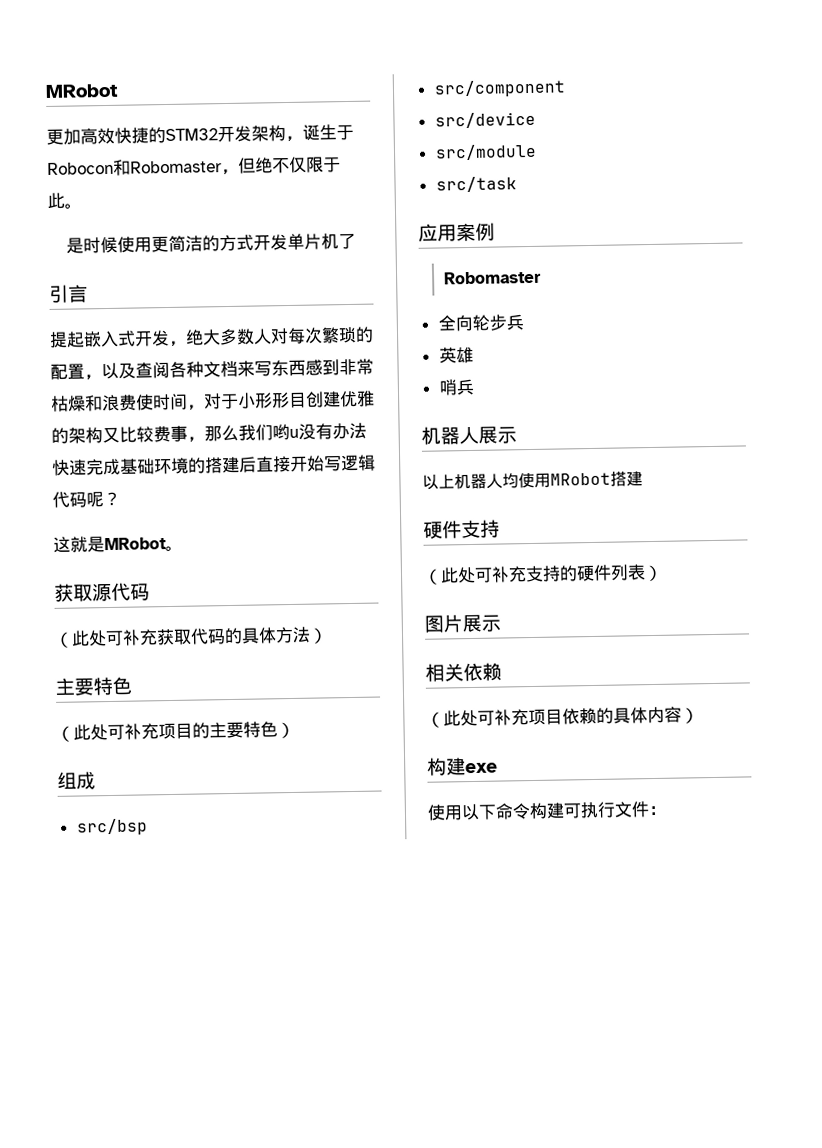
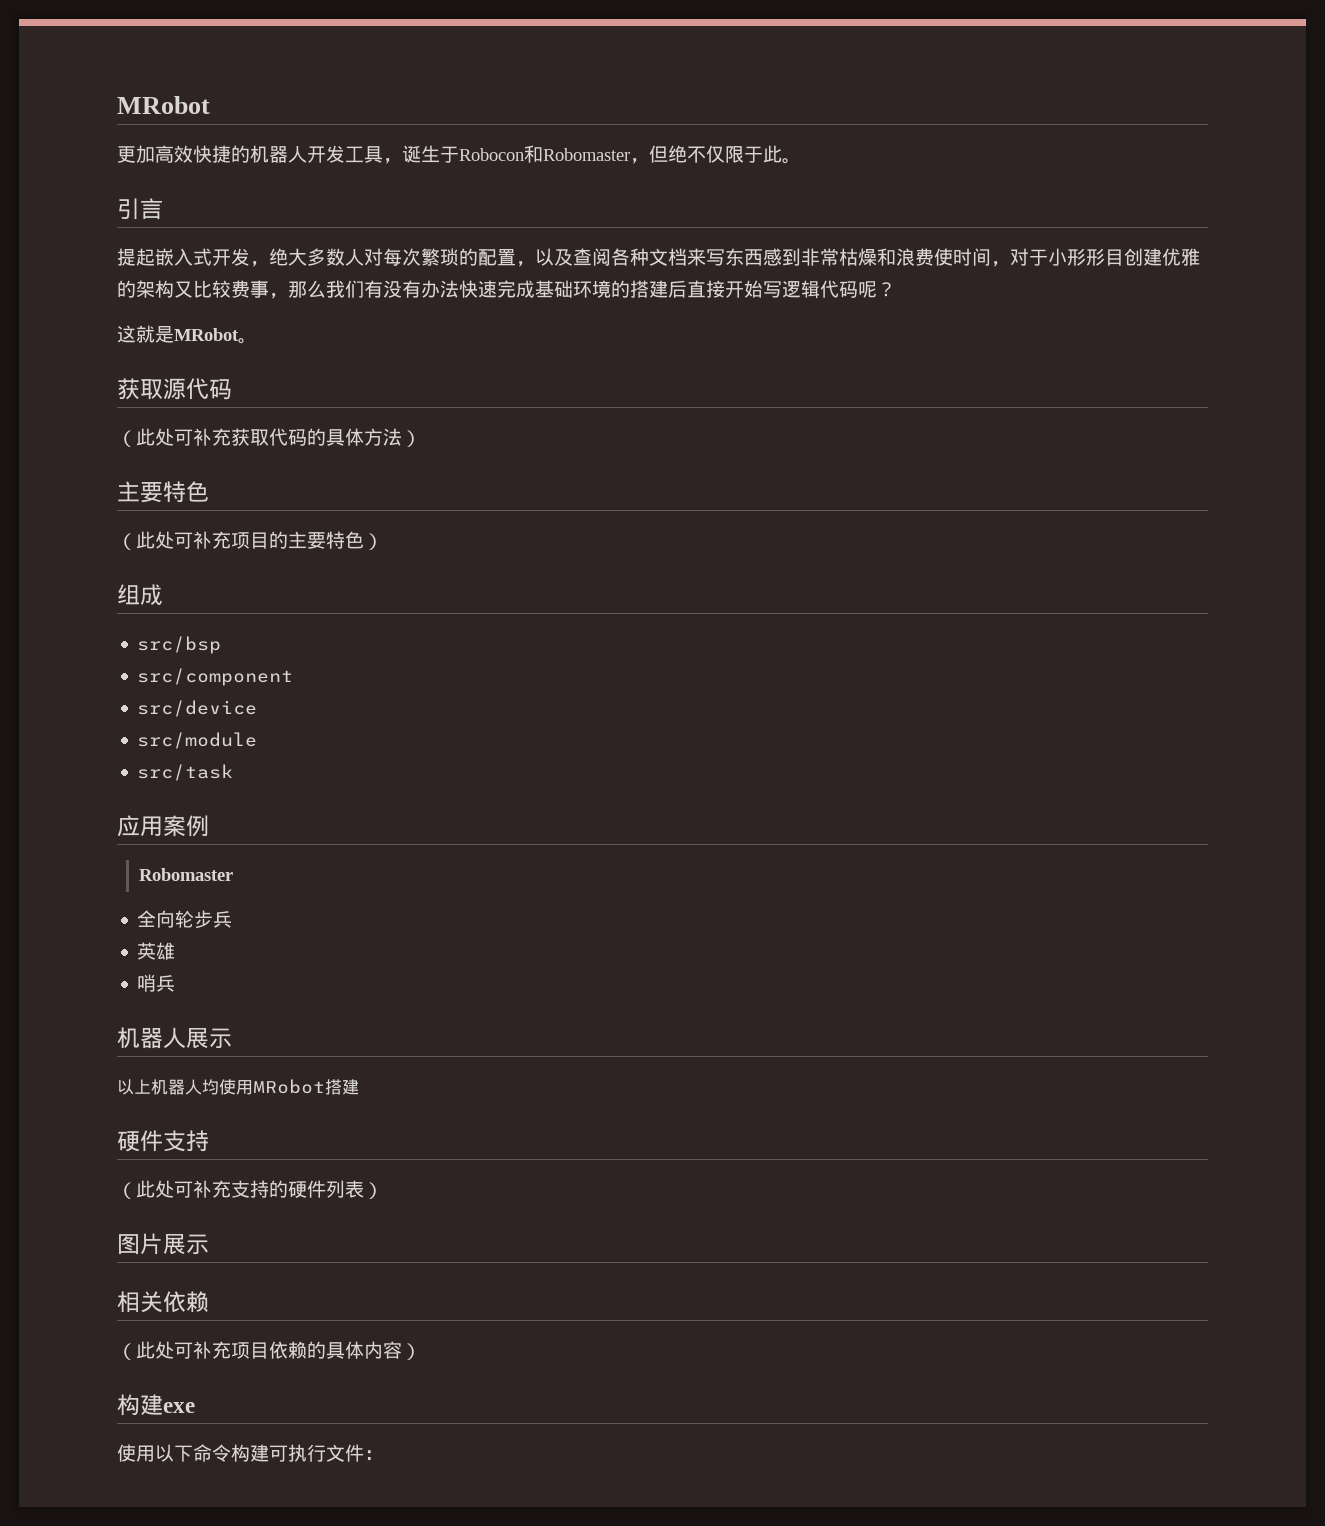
[165,125,286,143] STM32开发架构 -> [250,145,383,163] 机器人开发工具
[65,233,356,254] // 是时候使用更简洁的方式开发单片机了 -> (801, 161) none
[272,423,299,441] 哟u -> [364,280,383,298] 有

